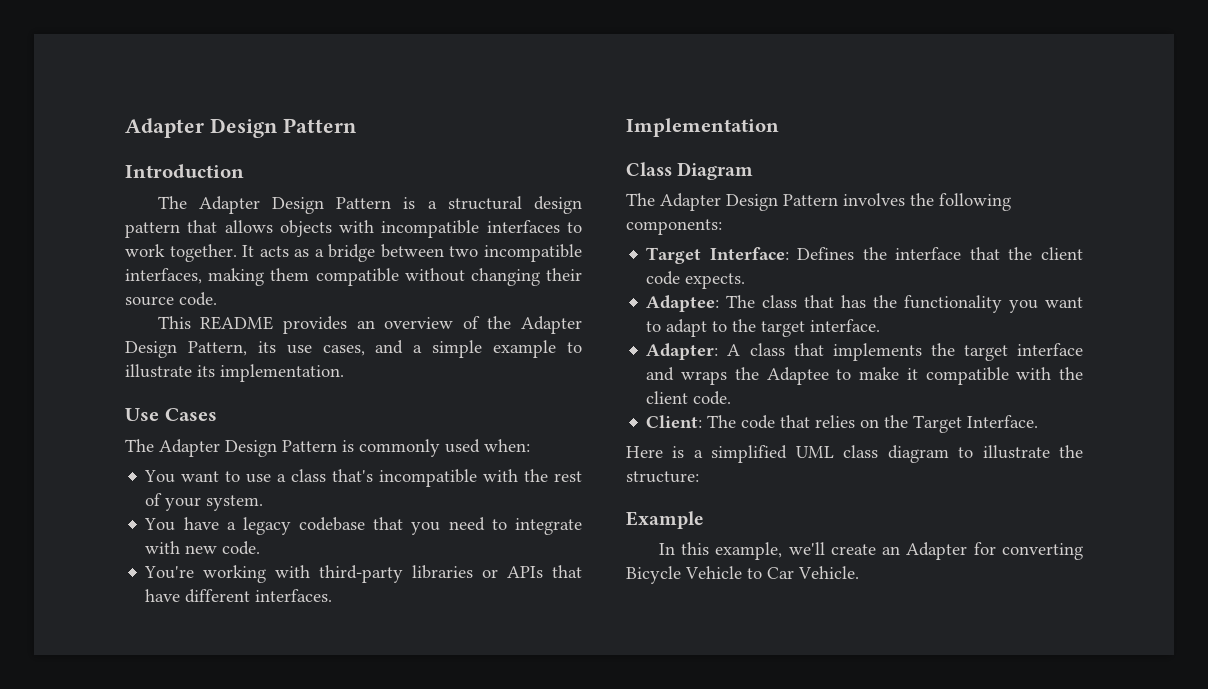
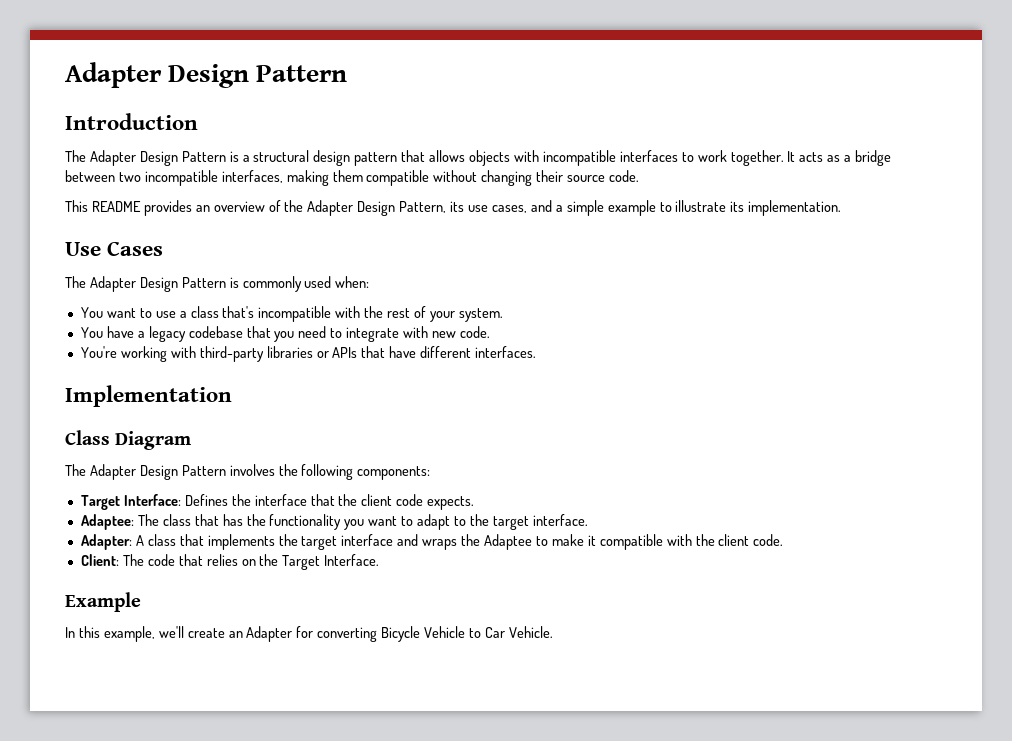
[626,445,1083,463] [626,471,699,483] // Here is a simplified UML class diagram to illustrate the structure: -> (380, 560) none

